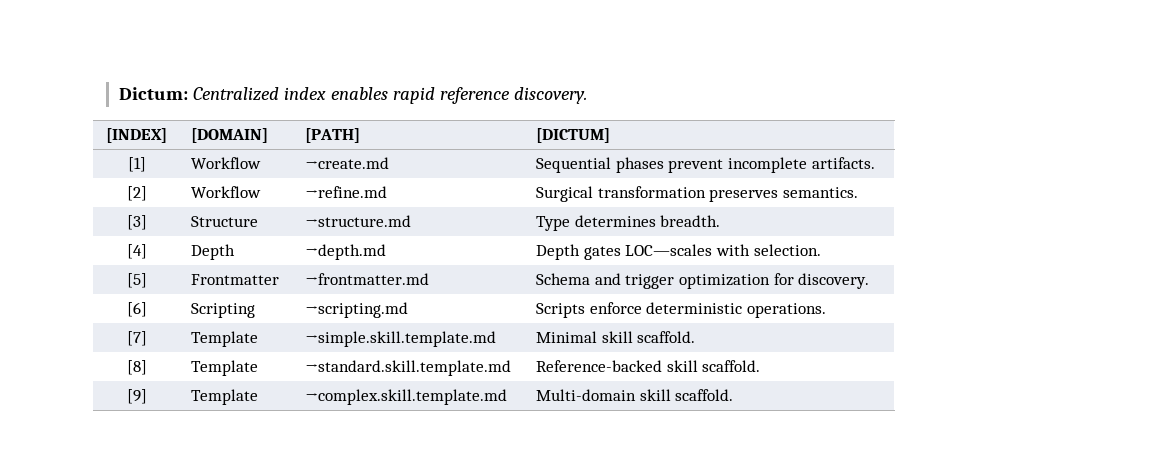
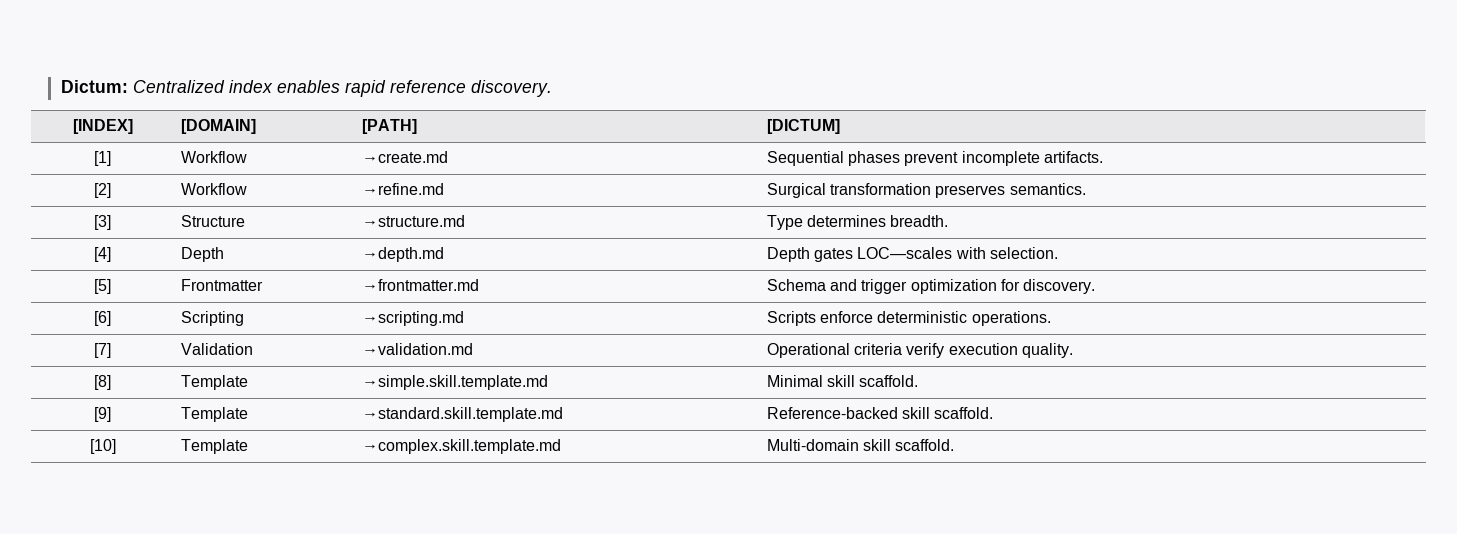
(147, 338) none -> [180,343,253,355] [361,343,473,355] [766,343,1074,358] [94,375,111,390] | Validation | →validation.md | Operational criteria verify execution quality. // [8]
[126,360,147,375] [8] -> [94,407,111,422] [9]
[126,389,147,404] [9] -> [89,439,116,454] [10]

